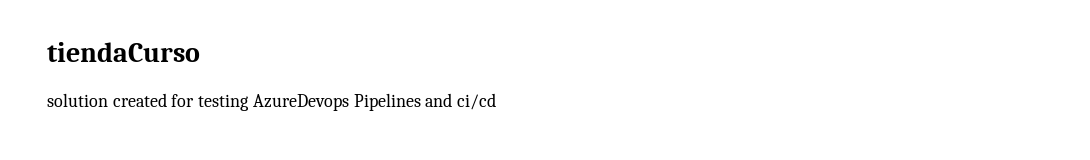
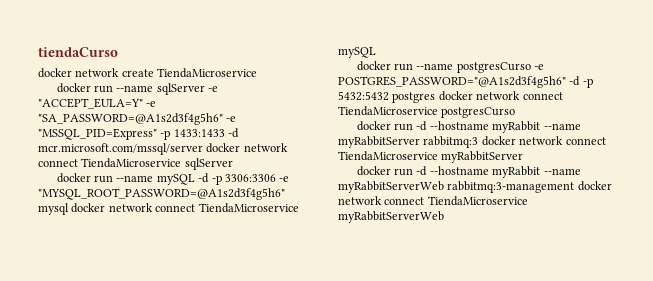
[47,93,497,111] solution created for testing AzureDevops Pipelines and ci/cd -> [38,68,258,78] [56,83,219,95] [38,98,157,109] [38,113,237,125] [38,128,240,140] [38,143,288,155] [38,158,233,170] [56,173,290,185] [38,188,285,200] [38,203,299,215] [338,47,376,58] [356,61,545,73] [338,76,593,88] [338,91,563,103] [338,106,516,118] [356,121,581,133] [338,136,606,148] [338,151,524,163] [356,166,581,178] [338,181,612,193] [338,196,528,206] [338,211,444,223] docker network create TiendaMicroservice // docker run --name sqlServer -e "ACCEPT_EULA=Y" -e "SA_PASSWORD=@A1s2d3f4g5h6" -e "MSSQL_PID=Express" -p 1433:1433 -d mcr.microsoft.com/mssql/server docker network connect TiendaMicroservice sqlServer // docker run --name mySQL -d -p 3306:3306 -e "MYSQL_ROOT_PASSWORD=@A1s2d3f4g5h6" mysql docker network connect TiendaMicroservice mySQL // docker run --name postgresCurso -e POSTGRES_PASSWORD="@A1s2d3f4g5h6" -d -p 5432:5432 postgres docker network connect TiendaMicroservice postgresCurso // docker run -d --hostname myRabbit --name myRabbitServer rabbitmq:3 docker network connect TiendaMicroservice myRabbitServer // docker run -d --hostname myRabbit --name myRabbitServerWeb rabbitmq:3-management docker network connect TiendaMicroservice myRabbitServerWeb

